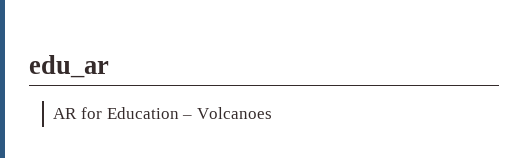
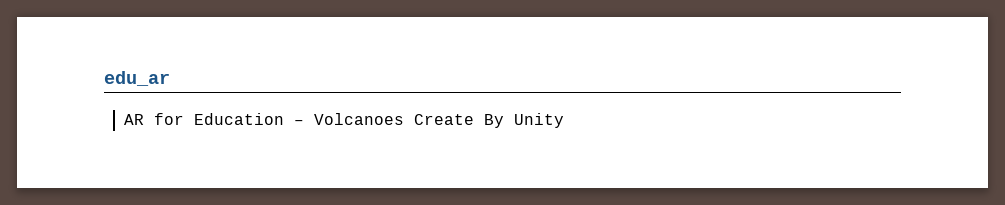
(272, 113) none -> [413,113,564,128] Create By Unity

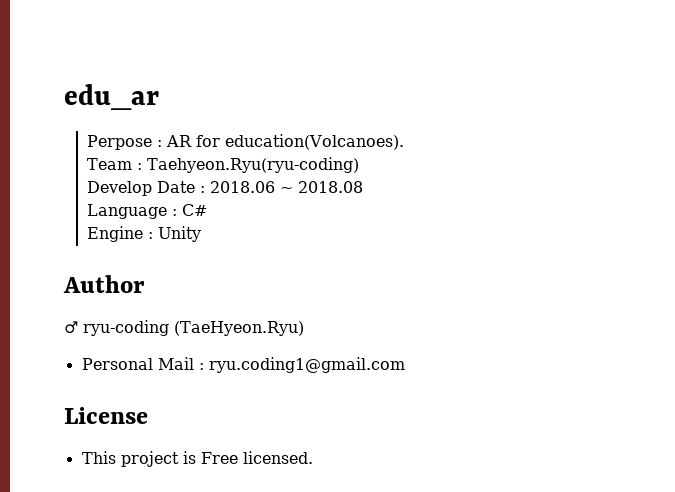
[123,113,564,128] AR for Education – Volcanoes Create By Unity -> [87,134,405,150] [87,157,360,173] [87,181,364,196] [87,204,208,219] [87,226,202,242] [63,275,145,293] [64,320,304,336] [81,357,405,373] [64,407,148,424] [81,451,313,467] Perpose : AR for education(Volcanoes). // Team : Taehyeon.Ryu(ryu-coding) // Develop Date : 2018.06 ~ 2018.08 // Language : C# // Engine : Unity // Author // ♂ ryu-coding (TaeHyeon.Ryu) // Personal Mail : ryu.coding1@gmail.com // License // This project is Free licensed.

